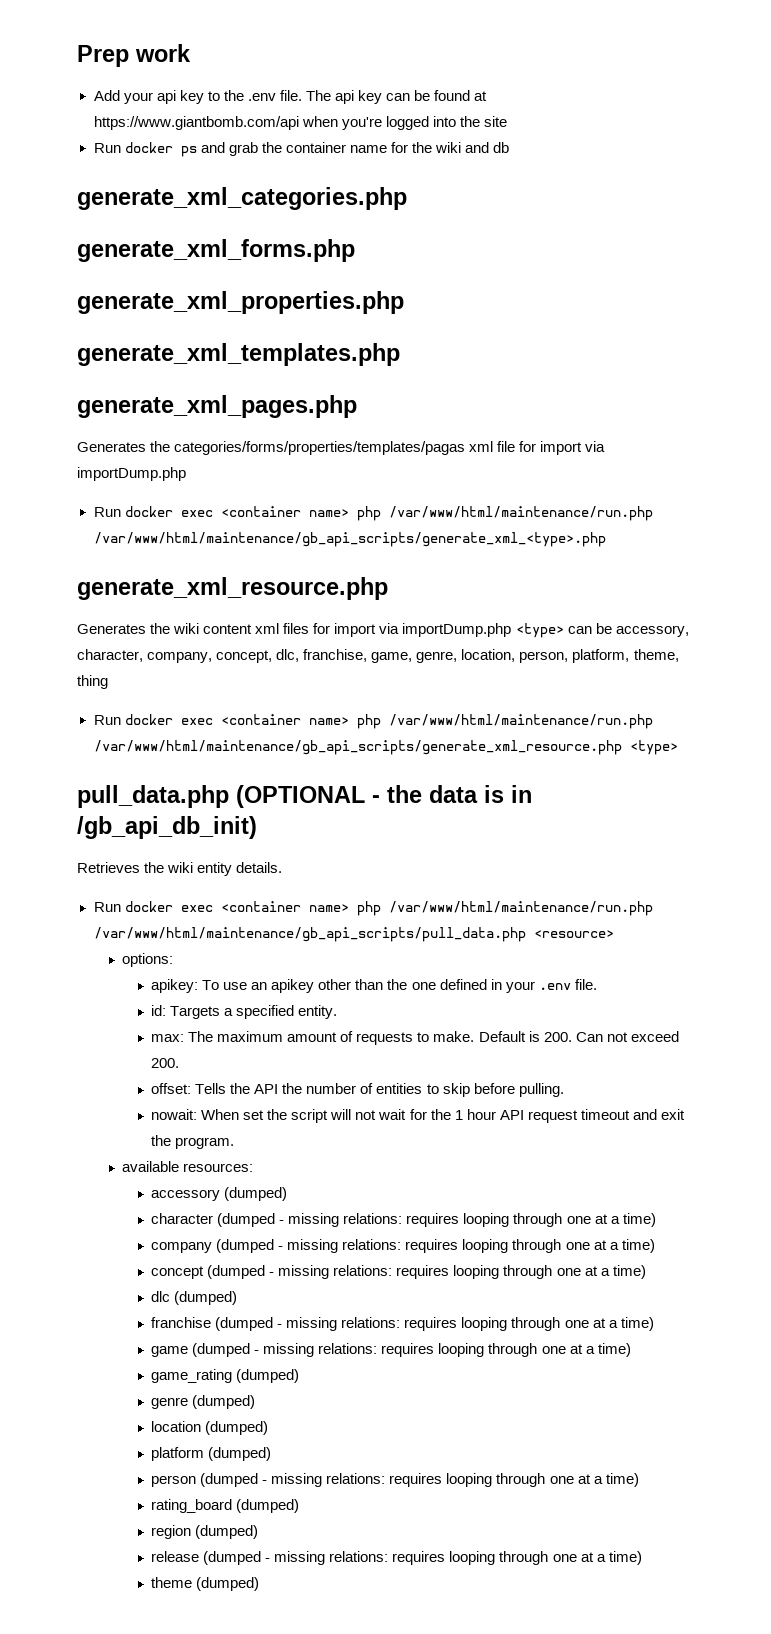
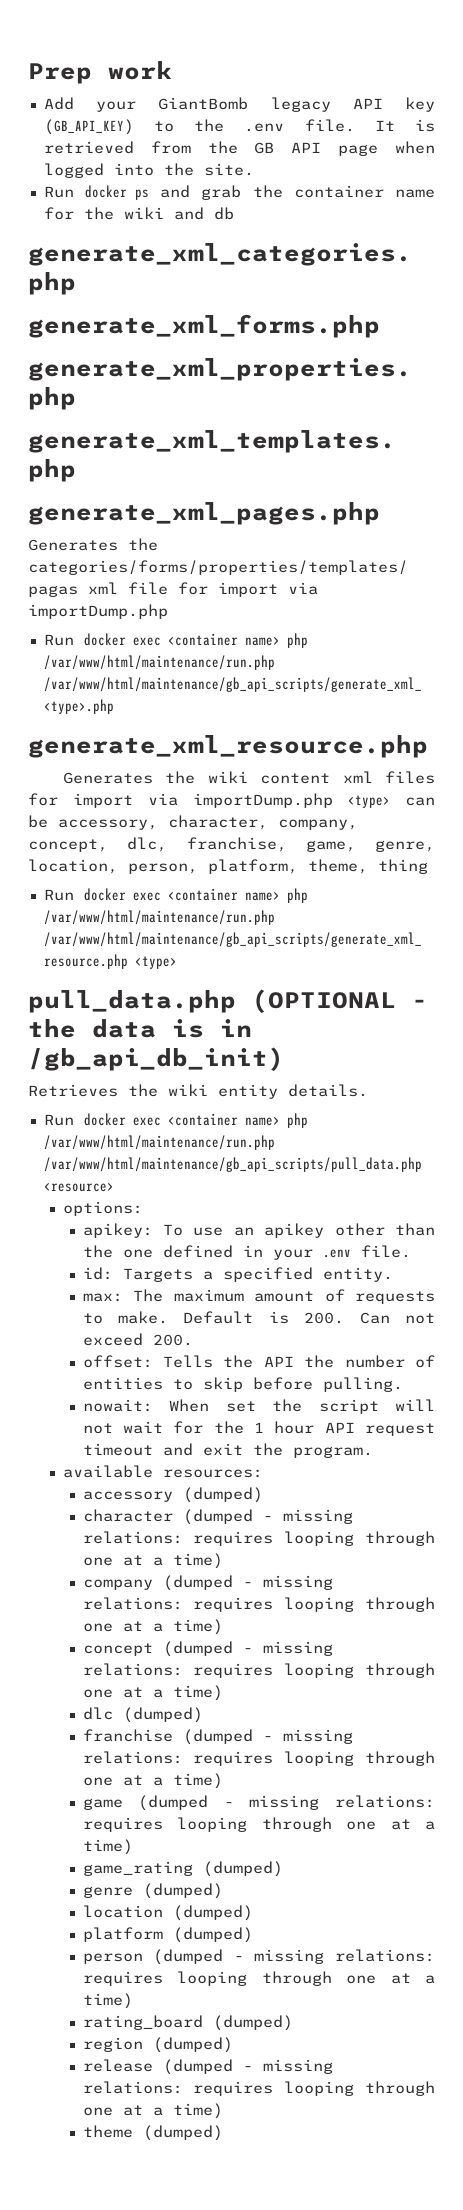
[156,90,488,104] [93,116,382,130] api key to the .env file. The api key can be found at https://www.giantbomb.com/api when you're -> [158,97,435,112] [43,119,436,135] [43,141,436,156] GiantBomb legacy API key (GB_API_KEY) to the .env file. It is retrieved from the GB API page when
[483,116,507,127] site -> [203,163,254,176] site.

